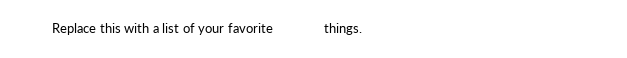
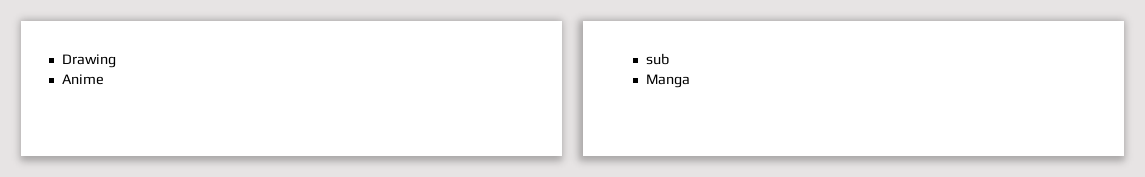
[52,23,362,35] Replace this with a list of your favorite things. -> [61,54,116,68] [61,74,104,85] [645,53,669,65] [645,74,690,88] Drawing // Anime // sub // Manga

